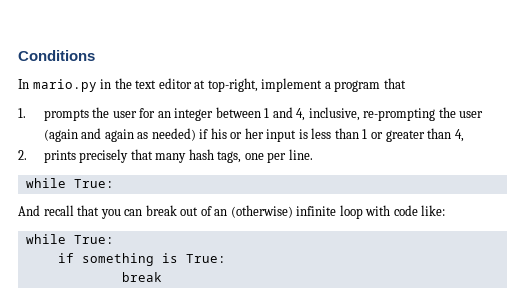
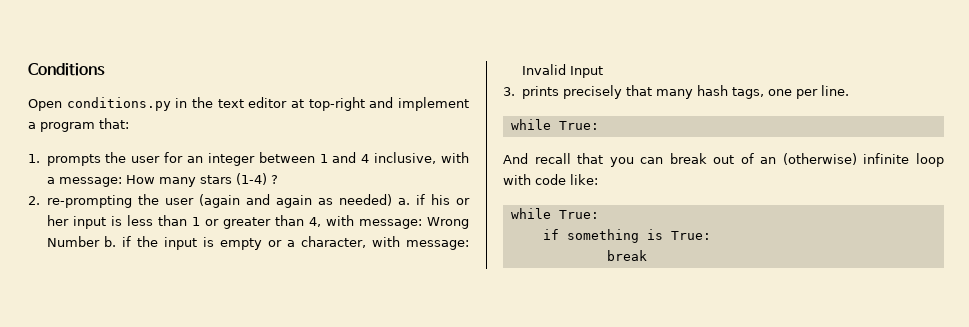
[18,79,97,92] In mario.py -> [28,97,171,111] Open conditions.py
[207,78,258,92] top-right, -> [308,97,394,111] top-right and
[383,78,406,89] that -> [99,118,129,129] that:
[296,107,360,121] 4, inclusive, -> [361,152,470,164] [46,173,278,187] [28,196,40,205] 4 inclusive, with a message: How many stars (1-4) ? // 2.
(196, 134) none -> [397,198,410,205] a.
[18,150,27,160] // 2. -> [325,215,469,229] [46,236,469,250] [521,64,603,78] [503,87,515,96] with message: Wrong Number b. if the input is empty or a character, with message: Invalid Input // 3.

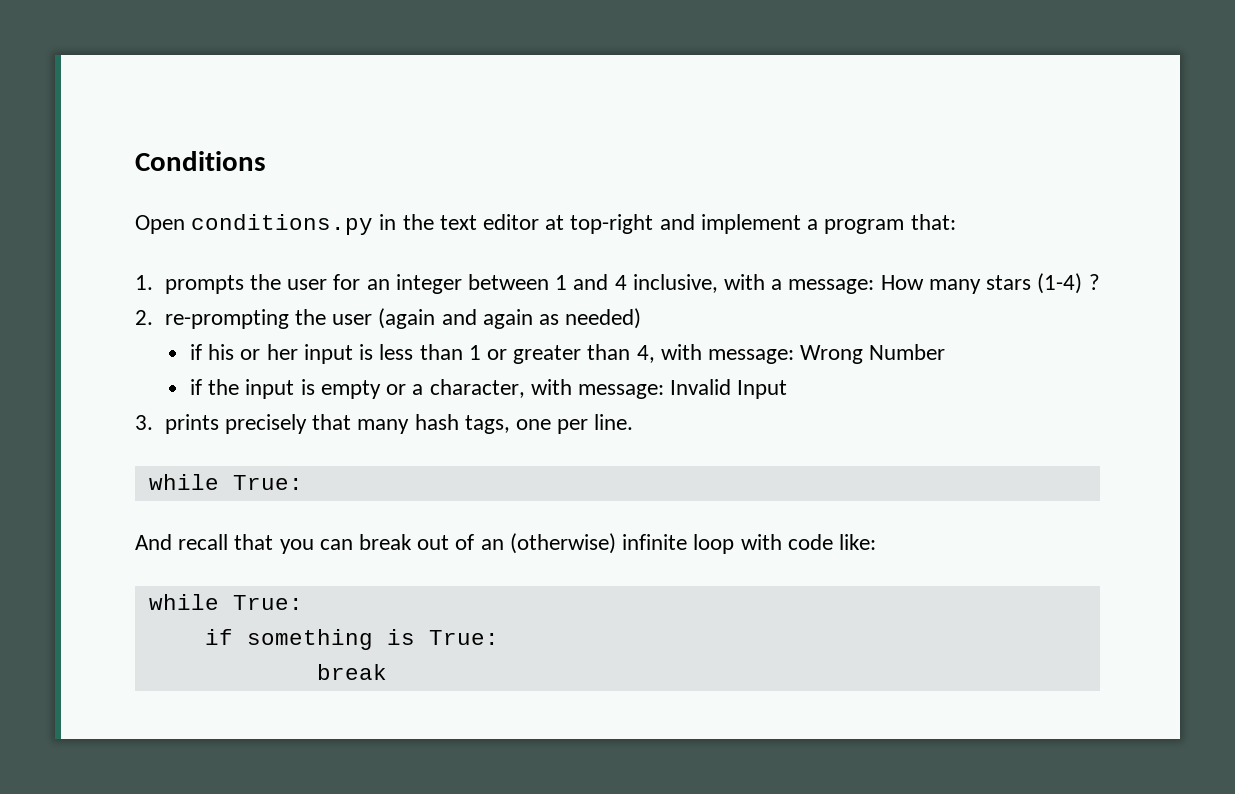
[397,198,410,205] a. -> (642, 318) //
[104,236,117,247] b. -> (946, 352) //

